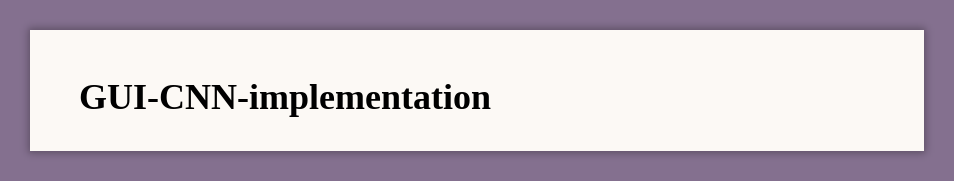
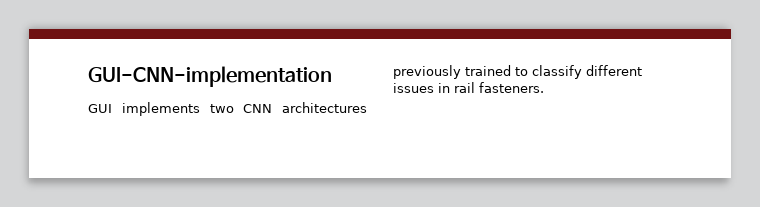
(491, 100) none -> [88,102,367,116] [393,65,642,79] [393,82,544,93] // GUI implements two CNN architectures previously trained to classify different issues in rail fasteners.

